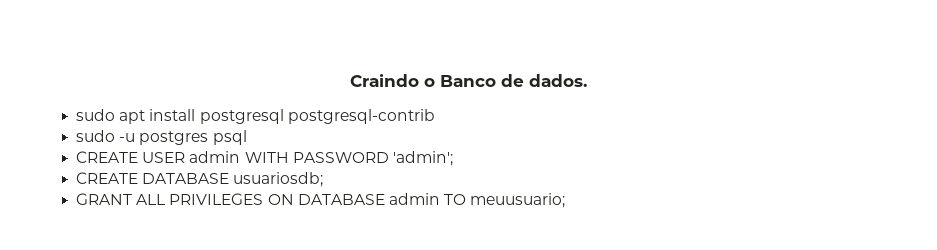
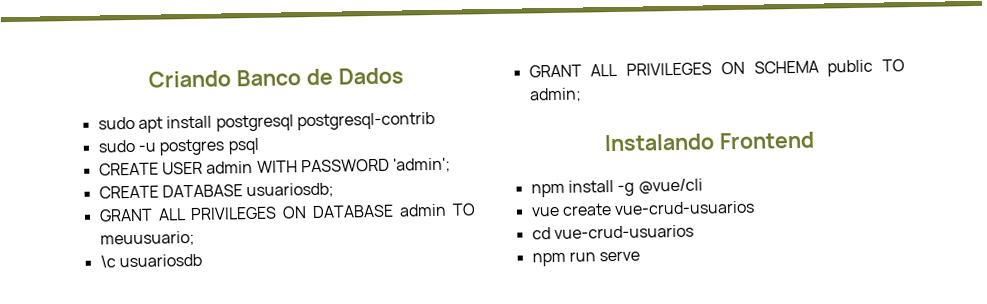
[350,74,435,87] Craindo o -> [148,70,232,88] Criando
[529,74,587,87] dados. -> [337,67,404,85] Dados
(566, 200) none -> [99,253,202,268] [528,59,905,78] [528,87,582,103] [604,131,814,152] [530,178,703,198] [530,200,756,217] [531,224,694,240] [531,250,641,267] // \c usuariosdb // GRANT ALL PRIVILEGES ON SCHEMA public TO admin; // Instalando Frontend // npm install -g @vue/cli // vue create vue-crud-usuarios // cd vue-crud-usuarios // npm run serve

